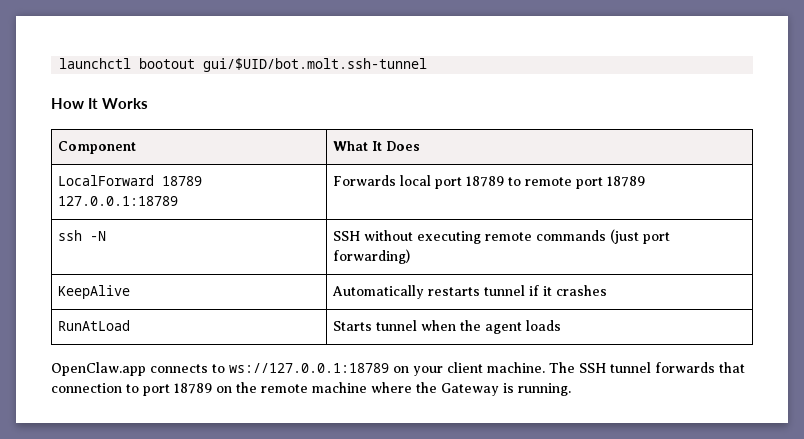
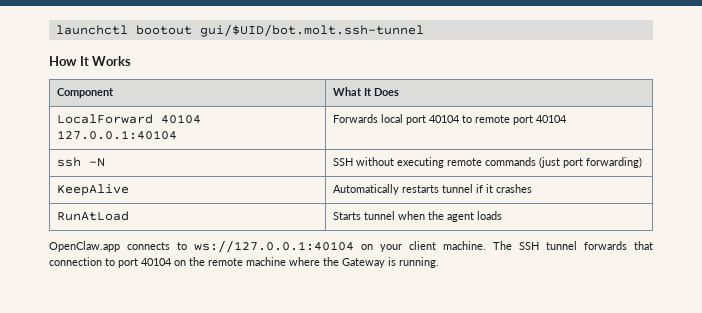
[162,176,203,186] [58,196,179,206] 18789 127.0.0.1:18789 -> [160,114,201,124] [56,130,177,140] 40104 127.0.0.1:40104
[466,176,505,187] 18789 -> [428,115,460,123] 40104
[607,176,646,187] 18789 -> [535,115,567,123] 40104
[229,363,389,373] ws://127.0.0.1:18789 -> [194,240,354,253] ws://127.0.0.1:40104
[174,383,212,394] 18789 -> [141,258,172,266] 40104

